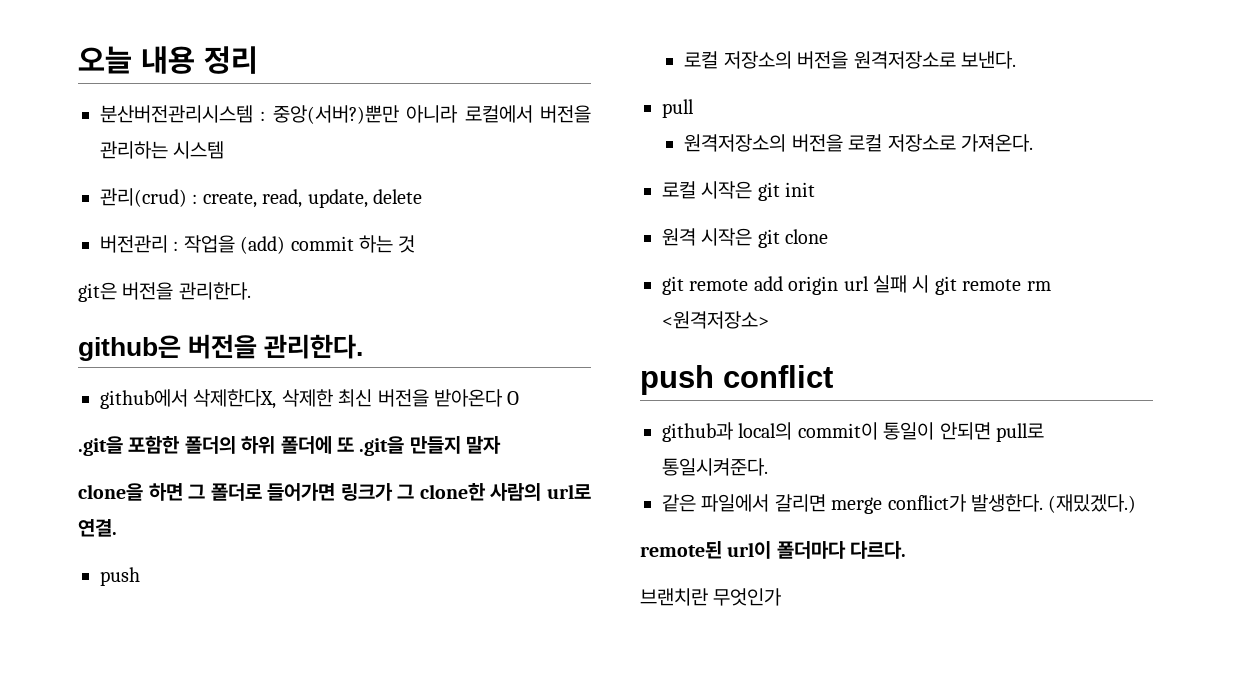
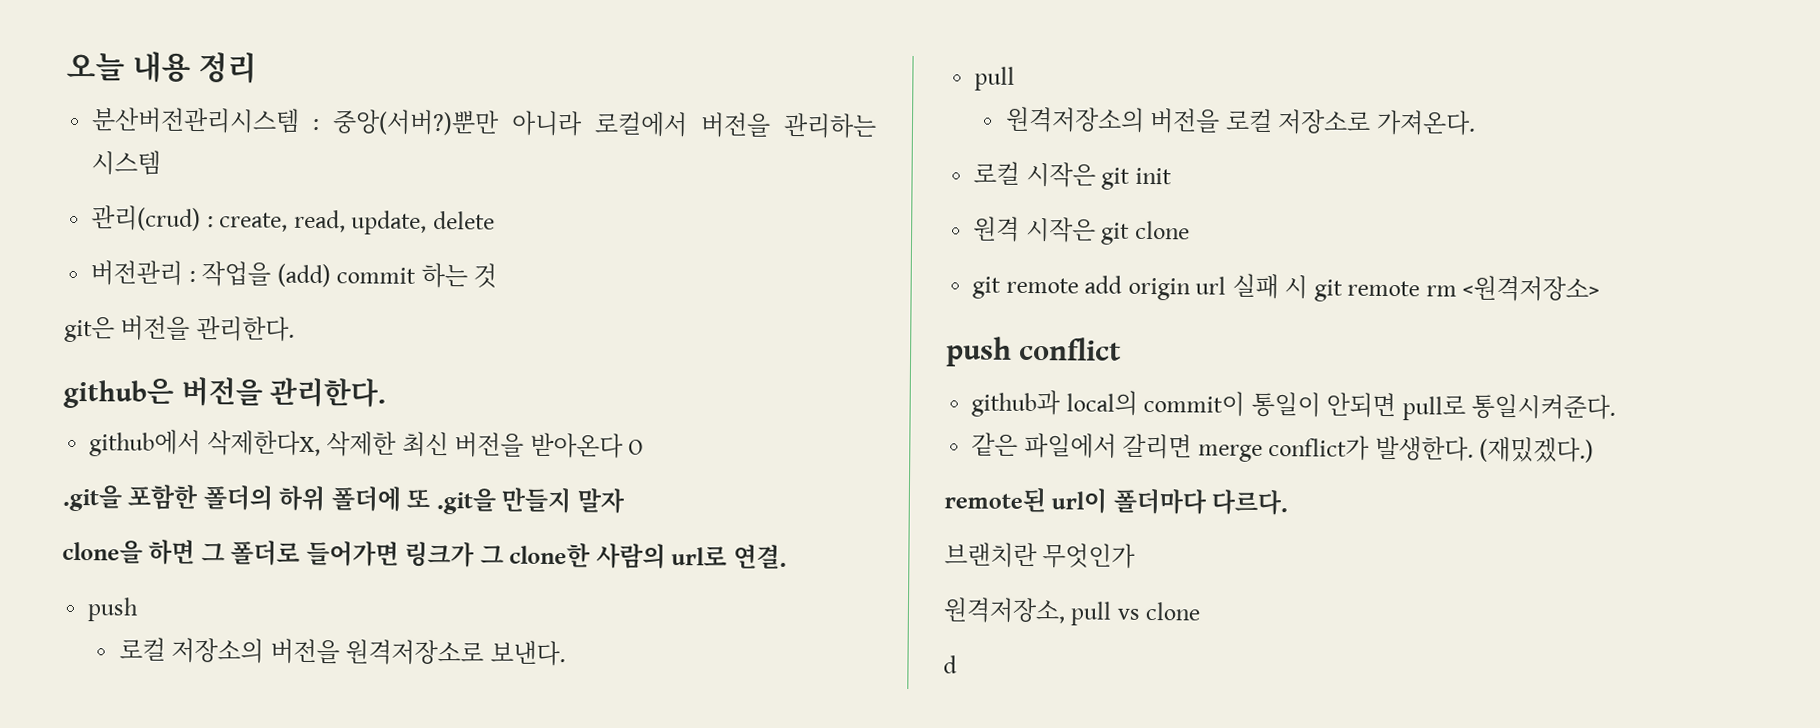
(782, 597) none -> [943,597,1202,626] [943,655,957,674] // 원격저장소, pull vs clone // d

